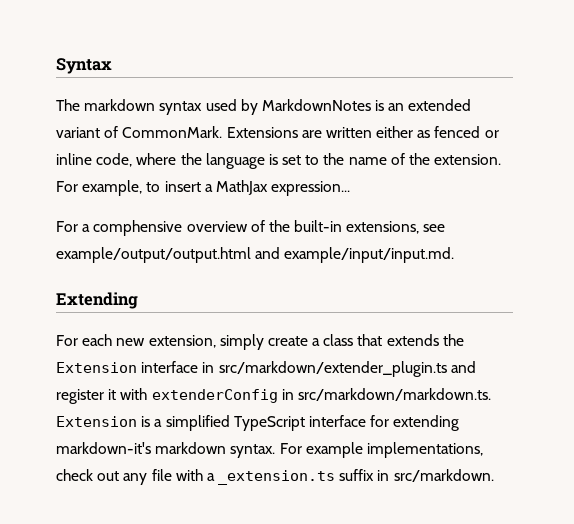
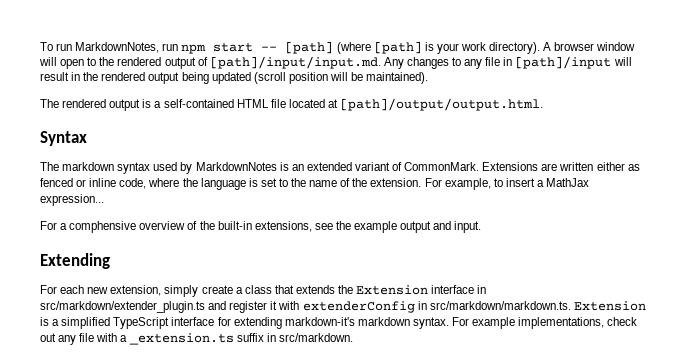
(56, 66) none -> [40,41,636,54] [39,56,632,69] [40,72,429,84] [40,98,544,111] To run MarkdownNotes, run npm start -- [path] (where [path] is your work directory). A browser window will open to the rendered output of [path]/input/input.md. Any changes to any file in [path]/input will result in the rendered output being updated (scroll position will be maintained). // The rendered output is a self-contained HTML file located at [path]/output/output.html. //
[56,247,455,263] example/output/output.html and example/input/input.md. -> [335,221,482,233] the example output and input.

